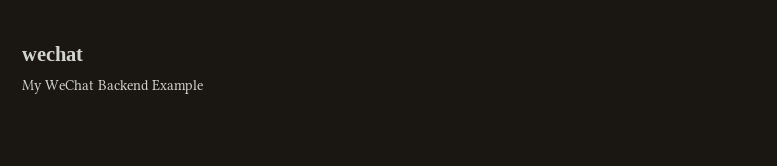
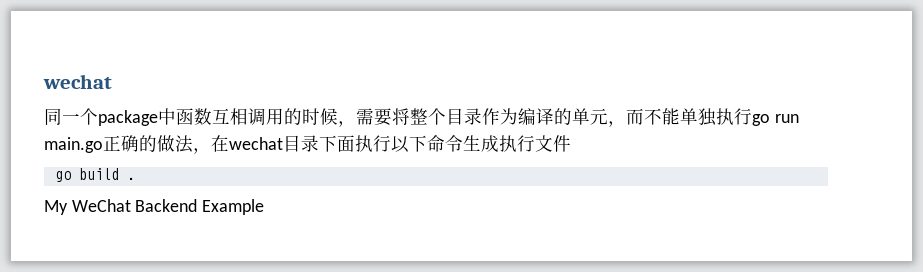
[22,46,83,61] wechat -> [43,74,112,89] [44,108,799,127] [44,135,571,154] [54,168,135,182] wechat // 同一个package中函数互相调用的时候，需要将整个目录作为编译的单元，而不能单独执行go run main.go正确的做法，在wechat目录下面执行以下命令生成执行文件 // go build .

